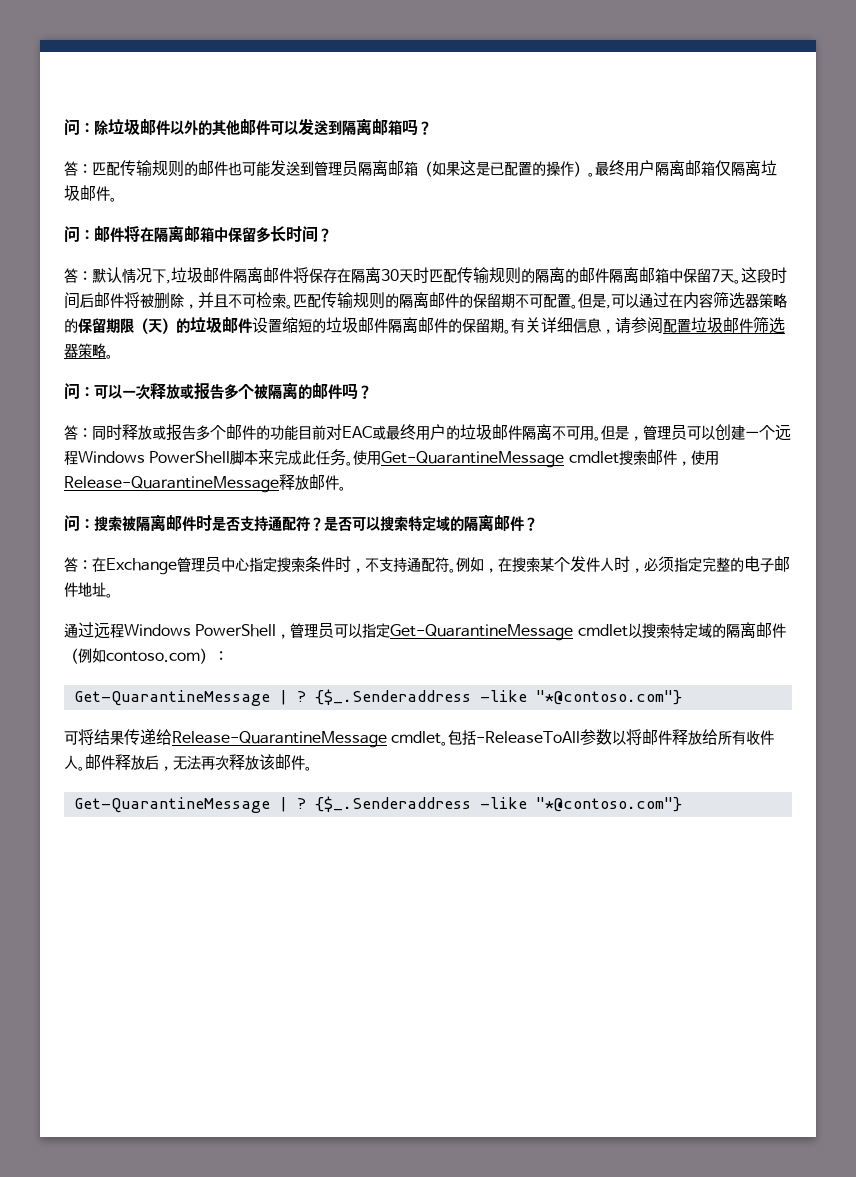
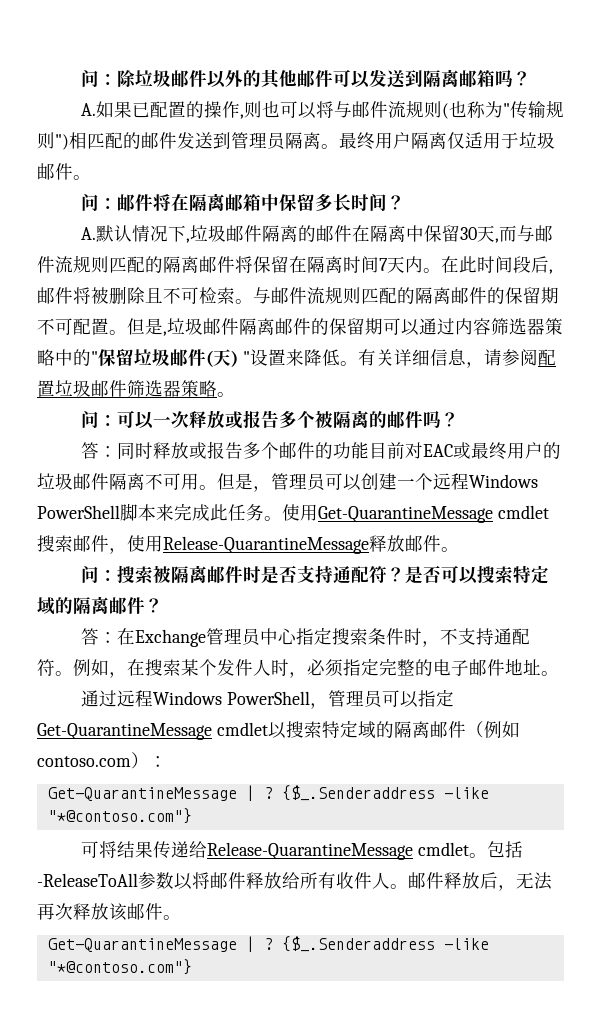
[64,160,588,177] 答：匹配传输规则的邮件也可能发送到管理员隔离邮箱（如果这是已配置的操作） -> [80,100,564,119] [37,132,321,150] A.如果已配置的操作,则也可以将与邮件流规则(也称为"传输规则")相匹配的邮件发送到管理员隔离
[685,160,761,177] 邮箱仅隔离 -> [447,132,519,149] 仅适用于
[64,268,92,283] 答： -> [80,227,96,240] A.
[263,267,787,284] [64,292,94,309] 邮件将保存在隔离30天时匹配传输规则的隔离的邮件隔离邮箱中保留7天。这段时间后 -> [297,225,553,243] [37,255,553,274] 的邮件在隔离中保留30天,而与邮件流规则匹配的隔离邮件将保留在隔离时间7天内。在此时间段后,
[184,292,214,309] ，并 -> (145, 295) none
[293,292,385,309] 匹配传输规则 -> [253,286,397,304] 与邮件流规则匹配
[611,291,787,309] [64,317,326,334] 可以通过在内容筛选器策略的保留期限（天）的垃圾邮件设置缩短的 -> (167, 333) none
(504, 325) none -> [383,318,563,336] [37,349,340,367] 可以通过内容筛选器策略中的"保留垃圾邮件(天) "设置来降低

